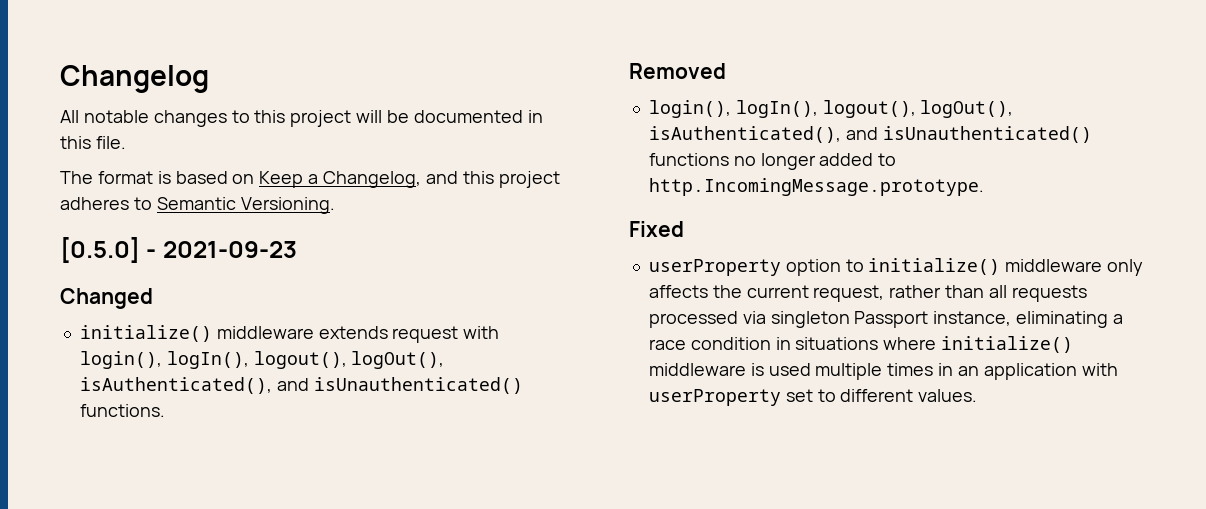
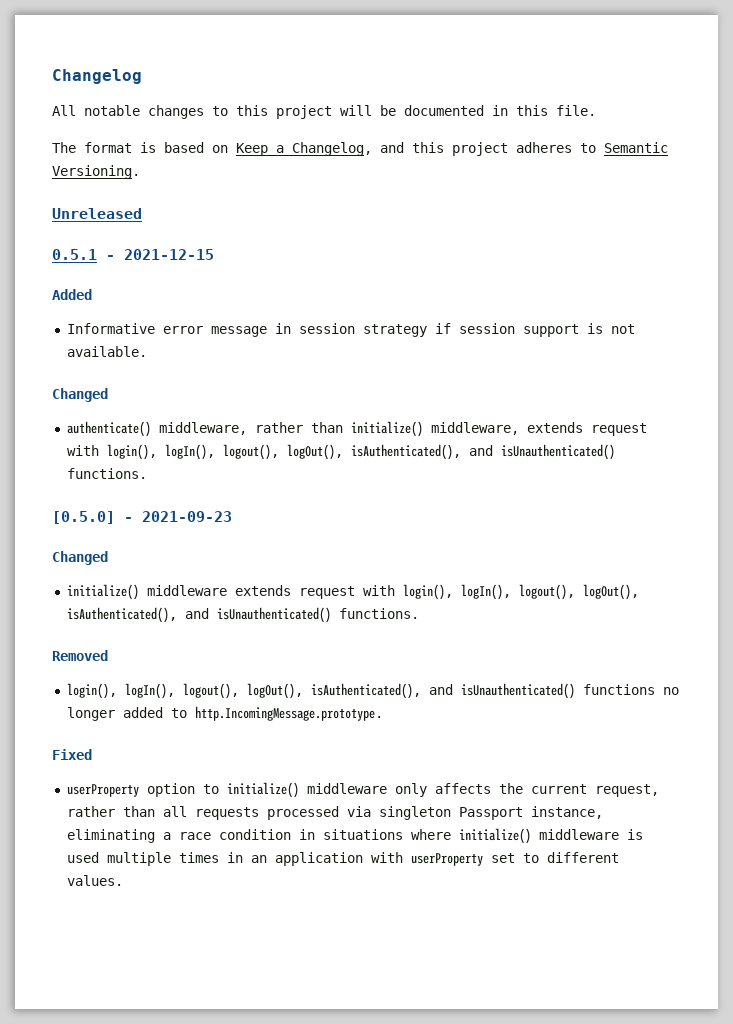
(335, 205) none -> [52,208,142,219] [52,249,214,260] [52,289,92,300] [66,323,635,337] [66,346,147,357] [52,388,108,402] [66,421,647,437] [66,444,615,460] [66,468,147,479] // Unreleased // 0.5.1 - 2021-12-15 // Added // Informative error message in session strategy if session support is not available. // Changed // authenticate() middleware, rather than initialize() middleware, extends request with login(), logIn(), logout(), logOut(), isAuthenticated(), and isUnauthenticated() functions.

